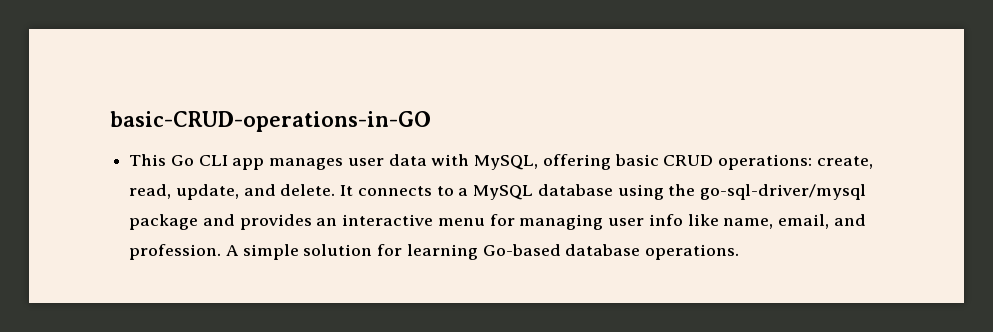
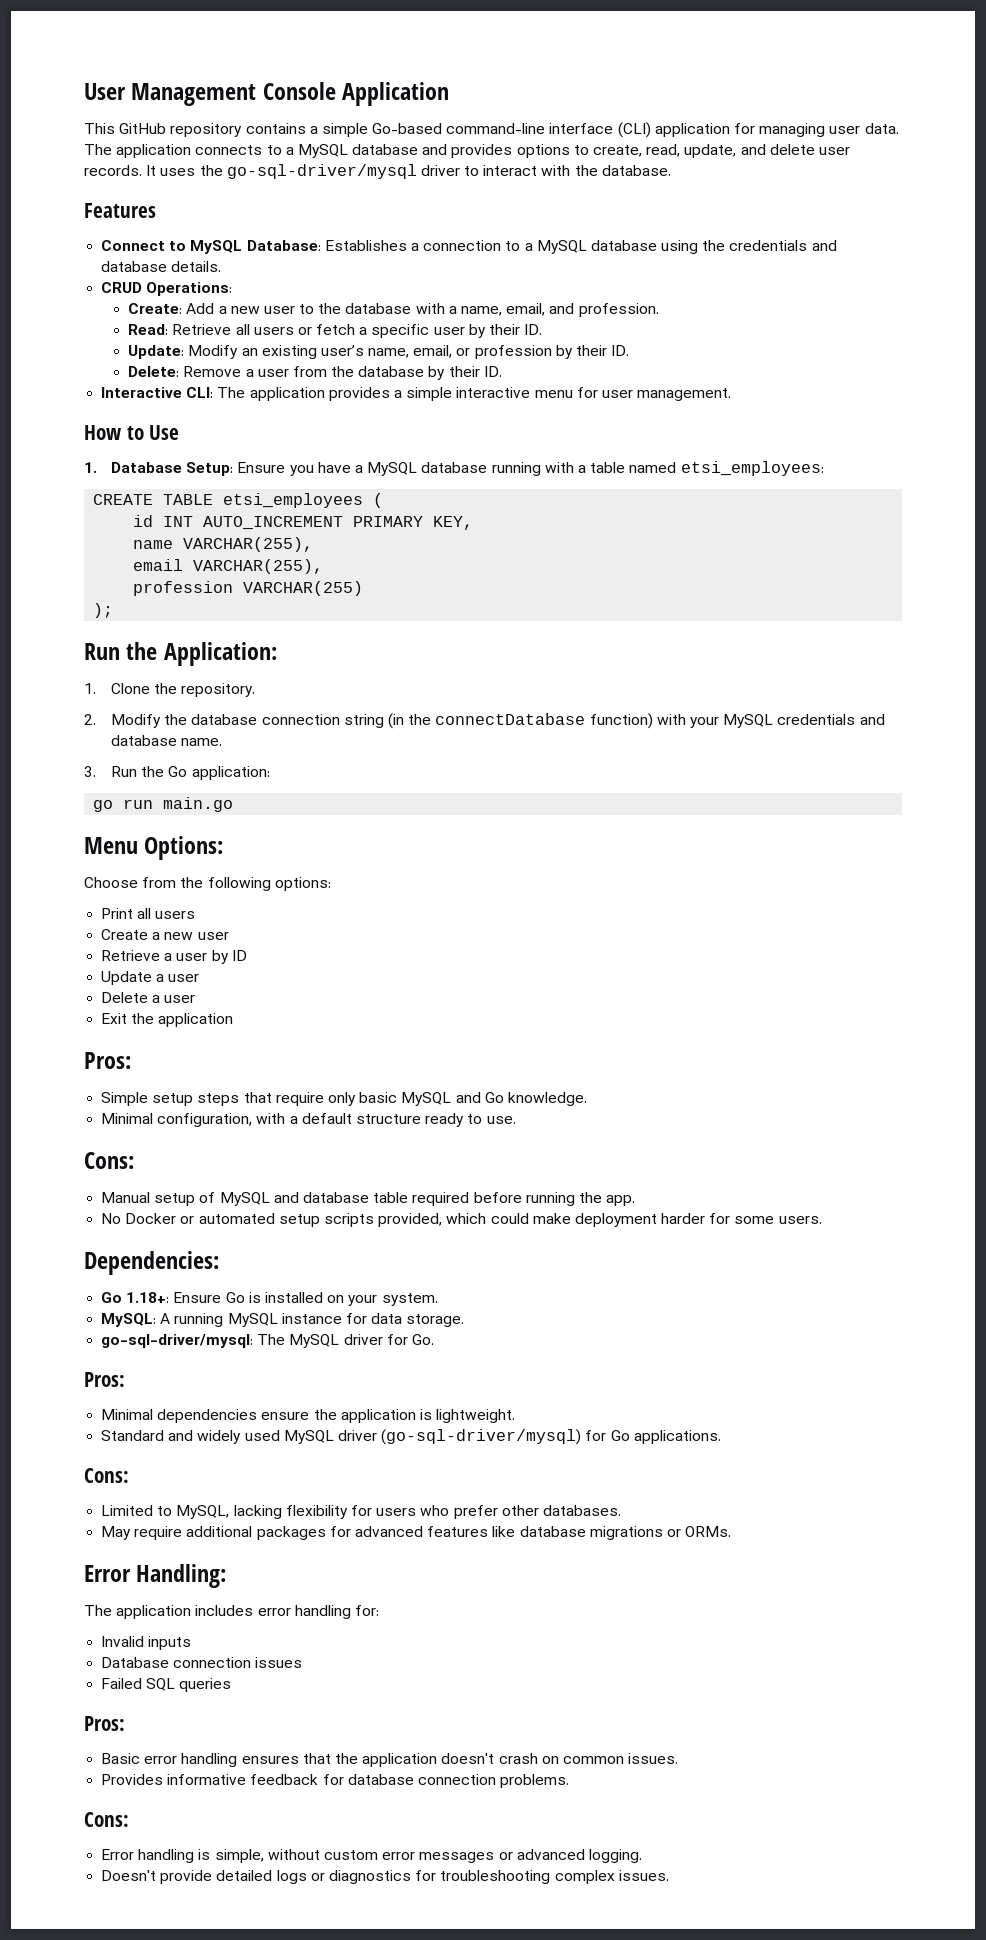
[110,111,431,132] [129,154,873,170] [129,184,432,200] basic-CRUD-operations-in-GO // This Go CLI app manages user data with MySQL, offering basic CRUD operations: create, read, update, and delete. It connects -> [84,82,450,106] [84,122,899,138] [84,144,850,158] [84,164,671,179] [84,203,156,218] [101,240,502,254] User Management Console Application // This GitHub repository contains a simple Go-based command-line interface (CLI) application for managing user data. The application connects to a MySQL database and provides options to create, read, update, and delete user records. It uses the go-sql-driver/mysql driver to interact with the database. // Features // Connect to MySQL Database: Establishes a connection
[699,184,866,200] [129,214,866,230] [129,244,740,260] go-sql-driver/mysql package and provides an interactive menu for managing user info like name, email, and profession. A simple solution for learning Go-based database operations. -> [729,240,837,251] [101,261,222,272] [101,282,233,296] [128,303,659,317] [128,324,543,338] [128,345,630,359] [128,366,502,380] [101,387,732,401] [84,425,180,440] [84,461,824,476] [93,493,384,508] [133,515,474,530] [133,537,314,552] [133,559,324,574] [133,581,364,596] [93,603,114,618] [84,642,277,666] [84,683,256,697] [84,713,885,729] [111,735,223,746] [84,766,270,780] [93,797,234,812] [84,836,224,860] [84,877,331,891] [101,908,196,919] [101,929,229,940] [101,950,247,964] [101,971,200,985] [101,992,196,1003] [101,1013,234,1027] [84,1052,131,1069] [101,1092,587,1106] [101,1113,516,1127] [84,1152,134,1169] [101,1192,636,1206] [101,1213,822,1227] [84,1251,219,1275] [101,1292,438,1306] [101,1313,465,1327] [101,1334,434,1348] [84,1372,125,1387] [101,1409,516,1423] [101,1429,721,1445] [84,1468,129,1483] [101,1505,621,1519] [101,1526,732,1540] [84,1564,227,1588] [84,1605,379,1619] [101,1636,192,1650] [101,1657,303,1668] [101,1678,232,1692] [84,1716,125,1731] [101,1753,679,1767] [101,1774,570,1788] [84,1812,129,1827] [101,1849,642,1863] [101,1870,669,1884] credentials and database details. // CRUD Operations: // Create: Add a new user to the database with a name, email, and profession. // Read: Retrieve all users or fetch a specific user by their ID. // Update: Modify an existing user’s name, email, or profession by their ID. // Delete: Remove a user from the database by their ID. // Interactive CLI: The application provides a simple interactive menu for user management. // How to Use // 1. Database Setup: Ensure you have a MySQL database running with a table named etsi_employees: // CREATE TABLE etsi_employees ( // id INT AUTO_INCREMENT PRIMARY KEY, // name VARCHAR(255), // email VARCHAR(255), // profession VARCHAR(255) // ); // Run the Application: // 1. Clone the repository. // 2. Modify the database connection string (in the connectDatabase function) with your MySQL credentials and database name. // 3. Run the Go application: // go run main.go // Menu Options: // Choose from the following options: // Print all users // Create a new user // Retrieve a user by ID // Update a user // Delete a user // Exit the application // Pros: // Simple setup steps that require only basic MySQL and Go knowledge. // Minimal configuration, with a default structure ready to use. // Cons: // Manual setup of MySQL and database table required before running the app. // No Docker or automated setup scripts provided, which could make deployment harder for some users. // Dependencies: // Go 1.18+: Ensure Go is installed on your system. // MySQL: A running MySQL instance for data storage. // go-sql-driver/mysql: The MySQL driver for Go. // Pros: // Minimal dependencies ensure the application is lightweight. // Standard and widely used MySQL driver (go-sql-driver/mysql) for Go applications. // Cons: // Limited to MySQL, lacking flexibility for users who prefer other databases. // May require additional packages for advanced features like database migrations or ORMs. // Error Handling: // The application includes error handling for: // Invalid inputs // Database connection issues // Failed SQL queries // Pros: // Basic error handling ensures that the application doesn't crash on common issues. // Provides informative feedback for database connection problems. // Cons: // Error handling is simple, without custom error messages or advanced logging. // Doesn't provide detailed logs or diagnostics for troubleshooting complex issues.

